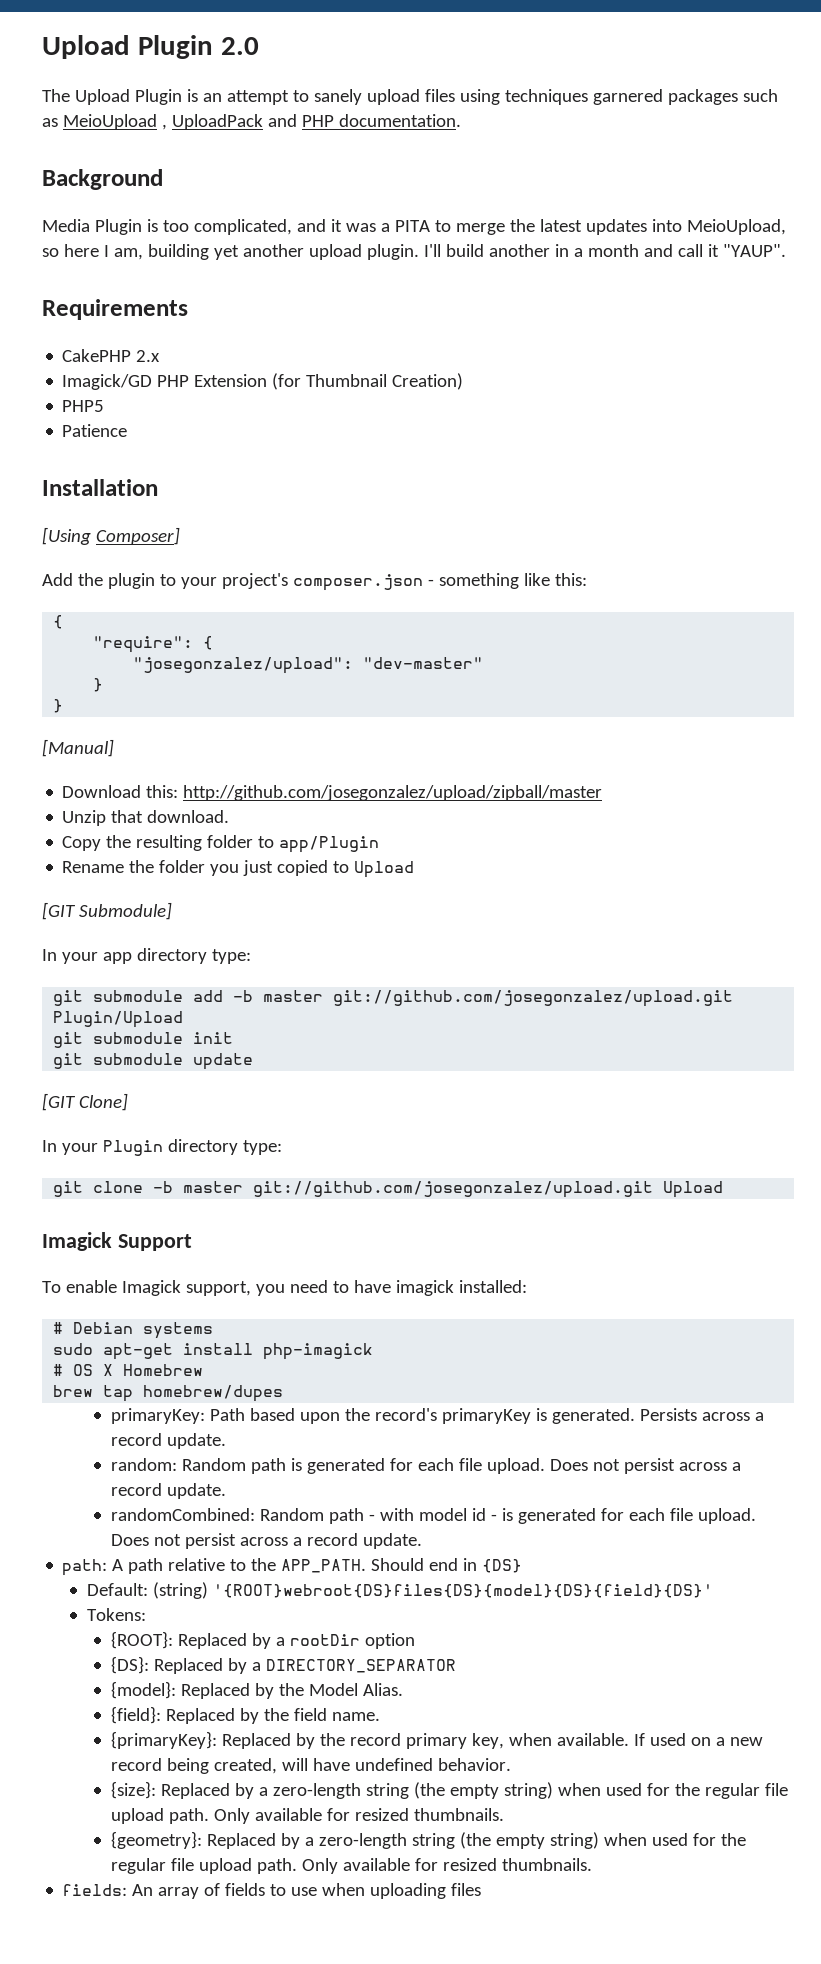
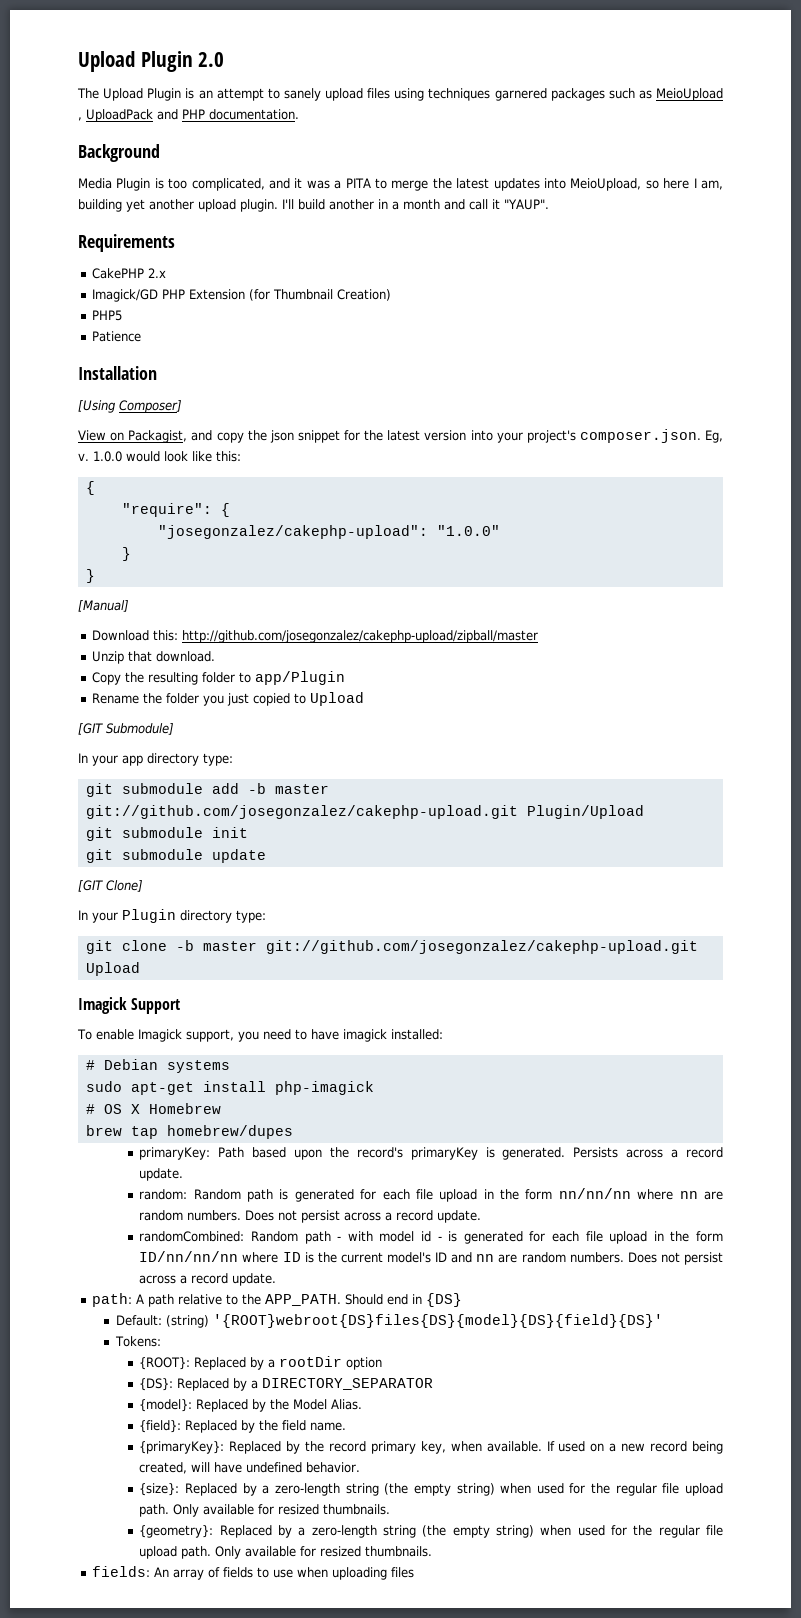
[42,573,519,591] Add the plugin to your project's composer.json - something -> [78,429,723,443] [78,451,188,462] View on Packagist, and copy the json snippet for the latest version into your project's composer.json. Eg, v. 1.0.0 would look
[133,657,484,674] "josegonzalez/upload": "dev-master" -> [157,525,500,539] "josegonzalez/cakephp-upload": "1.0.0"
[183,785,603,801] http://github.com/josegonzalez/upload/zipball/master -> [182,630,539,643] http://github.com/josegonzalez/cakephp-upload/zipball/master
[333,990,734,1007] git://github.com/josegonzalez/upload.git -> [85,805,518,819] git://github.com/josegonzalez/cakephp-upload.git
[253,1181,654,1198] git://github.com/josegonzalez/upload.git -> [265,940,698,954] git://github.com/josegonzalez/cakephp-upload.git
[486,1458,545,1474] upload. -> [439,1188,724,1202] [139,1210,242,1221] upload in the form nn/nn/nn where nn are random numbers.
[697,1508,756,1524] upload. -> [609,1231,723,1244] [139,1251,624,1263] upload in the form ID/nn/nn/nn where ID is the current model's ID and nn are random numbers.

